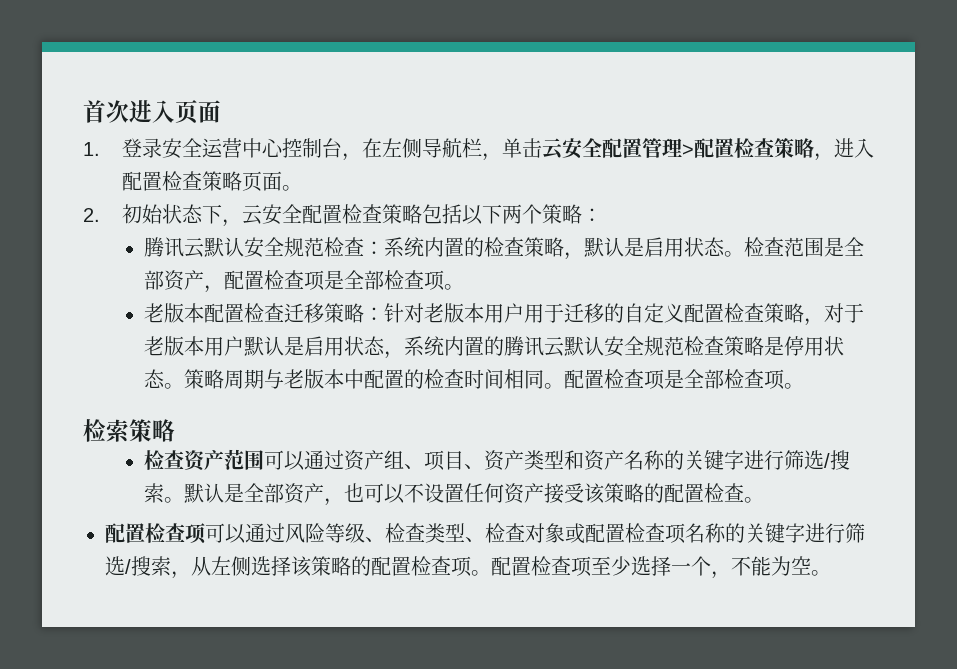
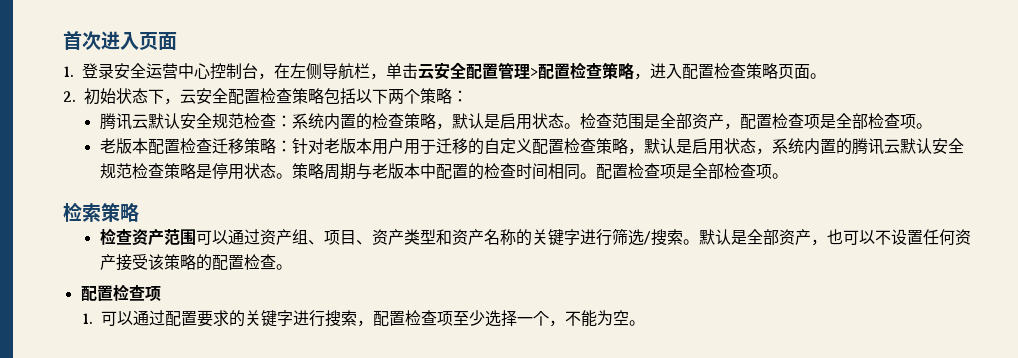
[823,303,864,323] [143,336,244,356] 对于老版本用户 -> (644, 151) none
[205,523,865,544] [105,556,491,579] 可以通过风险等级、检查类型、检查对象或配置检查项名称的关键字进行筛选/搜索，从左侧选择该策略的配置检查项。 -> [81,310,373,327] // 1.可以通过配置要求的关键字进行搜索，

